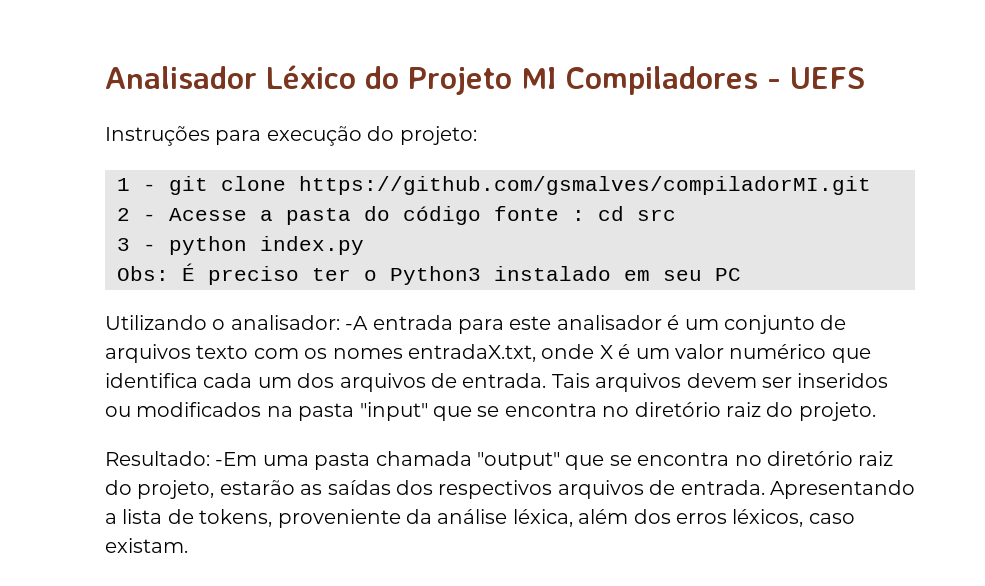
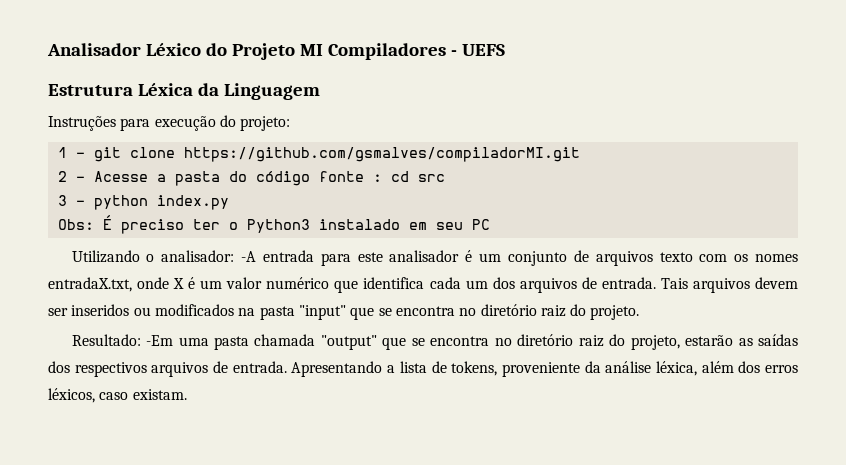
(865, 78) none -> [48,83,320,100] // Estrutura Léxica da Linguagem

